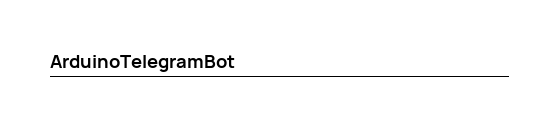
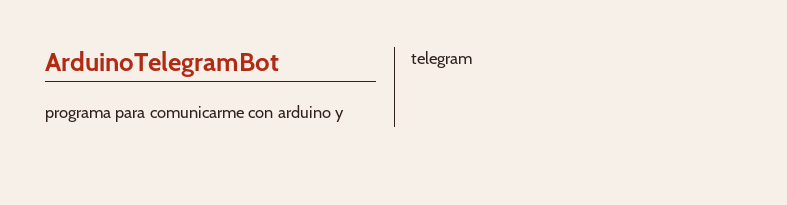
(235, 63) none -> [45,105,345,122] [411,51,472,68] // programa para comunicarme con arduino y telegram

